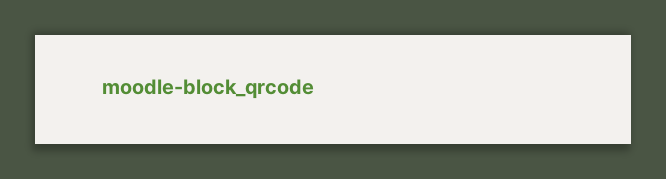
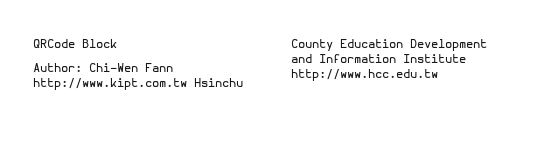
[102,79,314,99] moodle-block_qrcode -> [33,39,117,48] [33,63,173,72] [33,78,243,90] [291,39,487,51] [291,54,466,63] [291,69,438,81] QRCode Block // Author: Chi-Wen Fann http://www.kipt.com.tw Hsinchu County Education Development and Information Institute http://www.hcc.edu.tw

